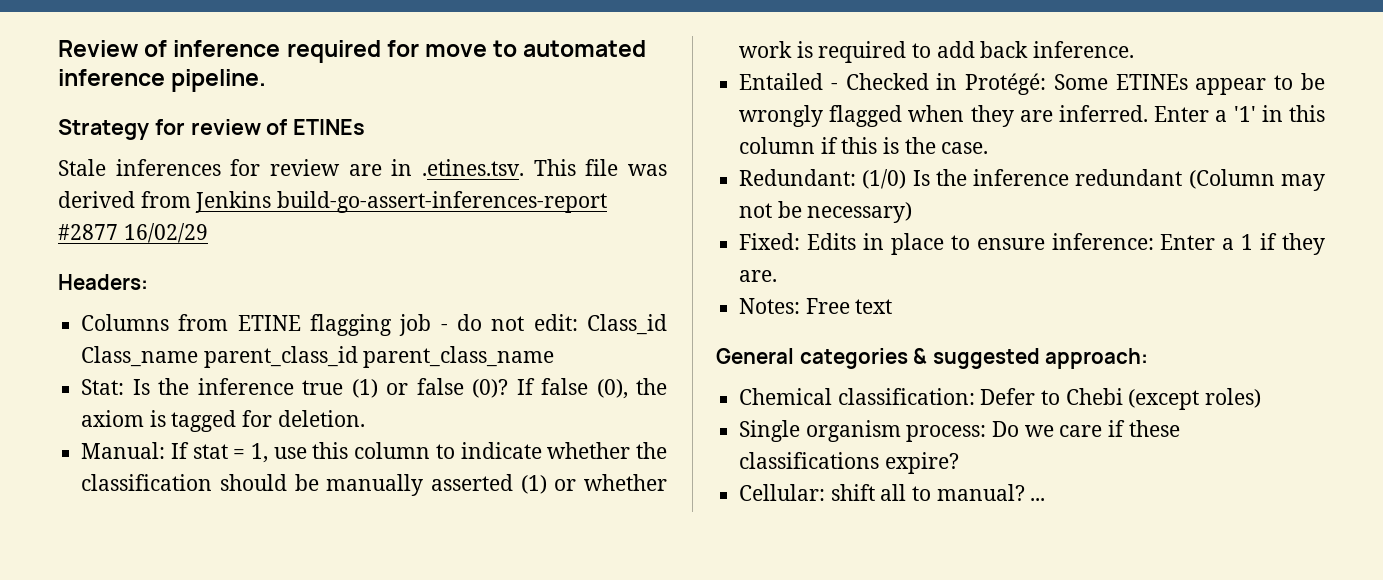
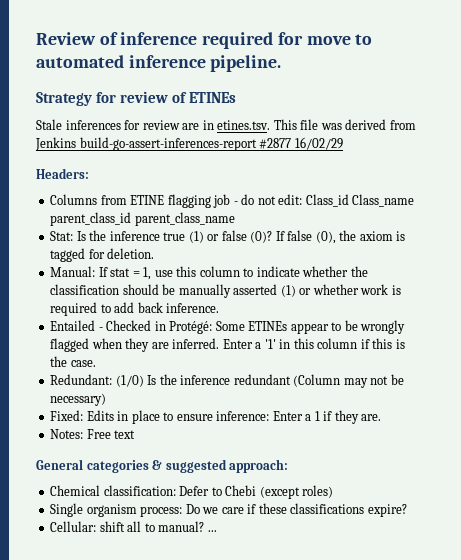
[422,159,524,176] .etines.tsv. -> [217,120,271,130] etines.tsv.

